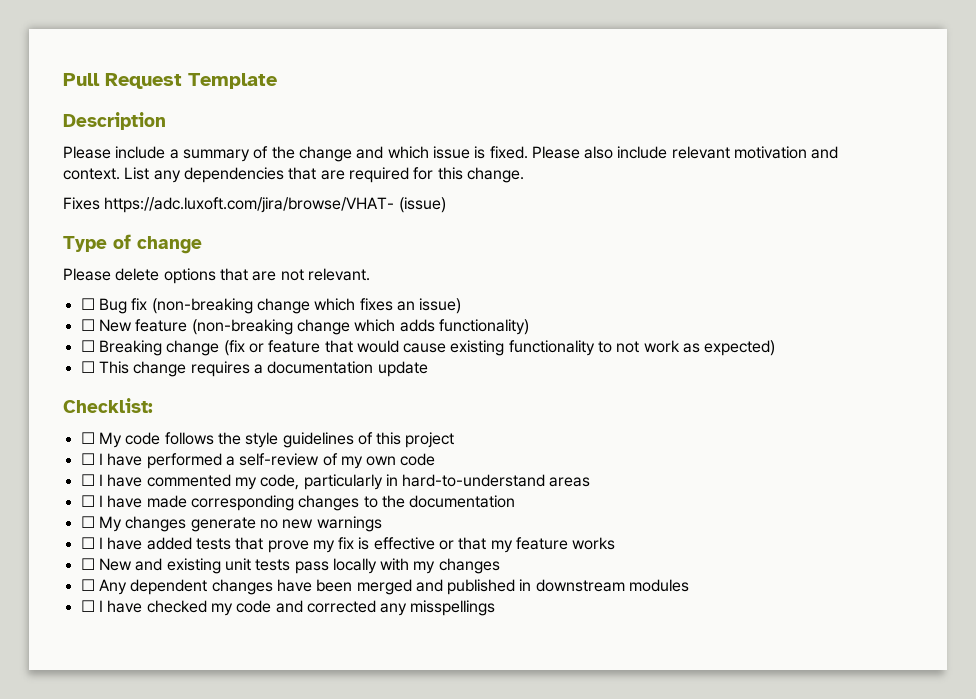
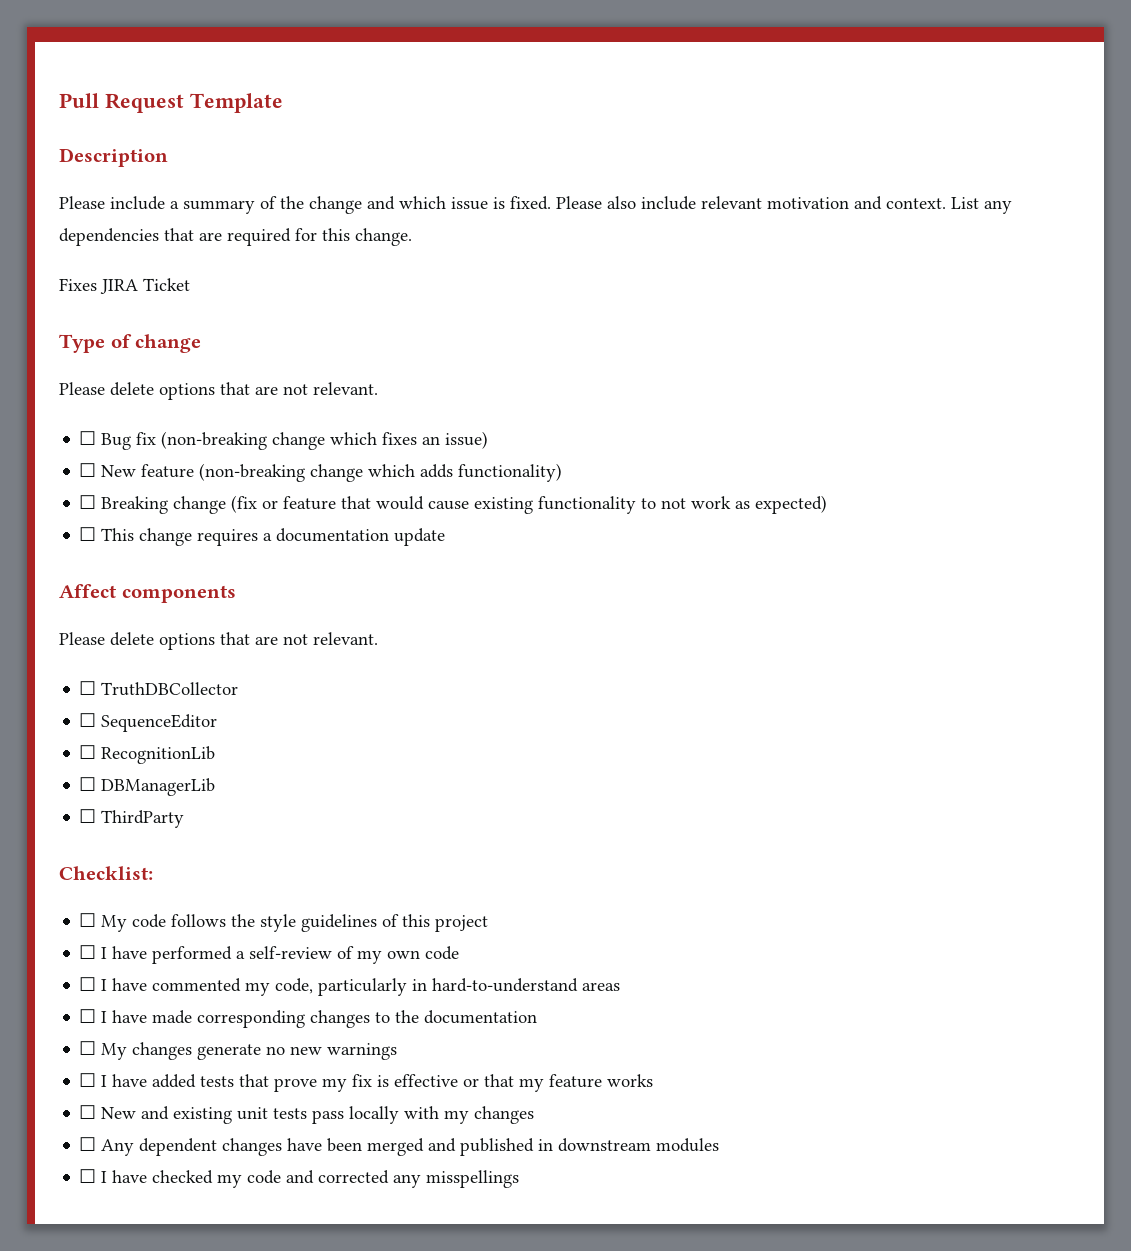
[104,197,446,213] https://adc.luxoft.com/jira/browse/VHAT- (issue) -> [100,278,190,294] JIRA Ticket
(428, 369) none -> [59,584,236,603] [59,632,378,650] [79,681,239,696] [79,713,218,732] [79,745,216,764] [79,777,216,796] [79,809,185,828] // Affect components // Please delete options that are not relevant. // ☐ TruthDBCollector // ☐ SequenceEditor // ☐ RecognitionLib // ☐ DBManagerLib // ☐ ThirdParty

